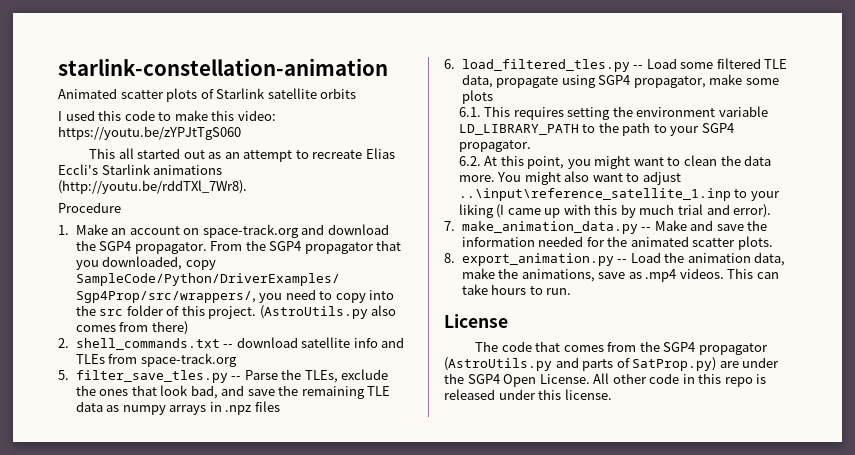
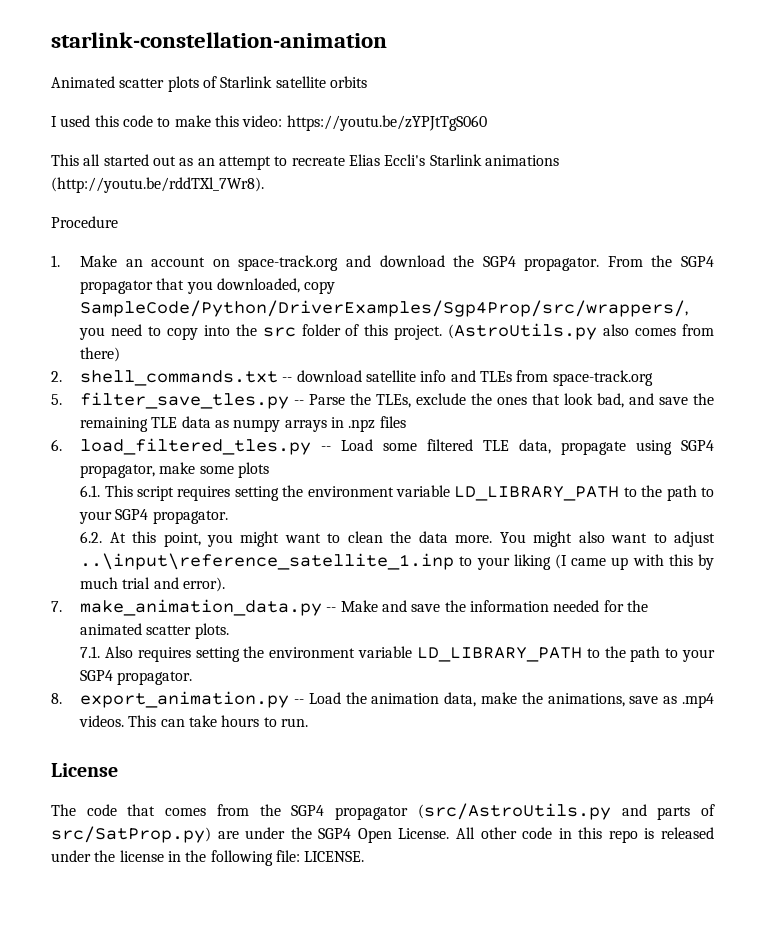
(511, 111) none -> [136,486,174,501] script
(773, 243) none -> [80,646,715,662] [80,670,193,685] // 7.1. Also requires setting the environment variable LD_LIBRARY_PATH to the path to your SGP4 propagator.
[444,357,552,371] (AstroUtils.py -> [417,803,611,820] (src/AstroUtils.py
[632,357,717,371] SatProp.py) -> [51,826,211,843] src/SatProp.py)
[538,389,612,400] this license. -> [94,850,365,866] the license in the following file: LICENSE.

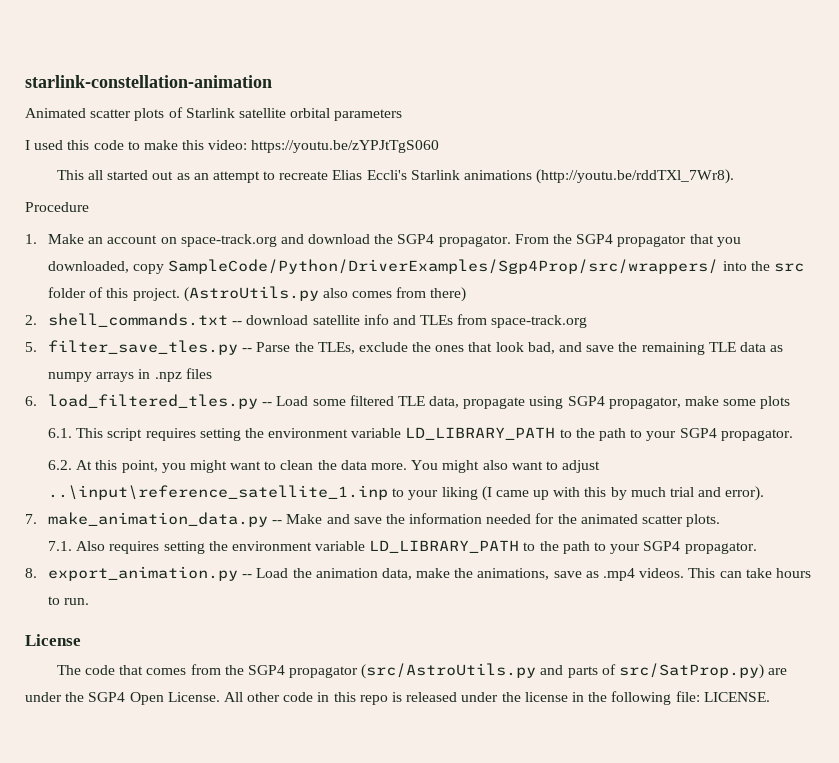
[329,76,367,88] orbits -> [290,108,403,121] orbital parameters
[80,300,689,317] [79,324,198,340] SampleCode/Python/DriverExamples/Sgp4Prop/src/wrappers/, you need to copy -> [168,259,719,274] SampleCode/Python/DriverExamples/Sgp4Prop/src/wrappers/

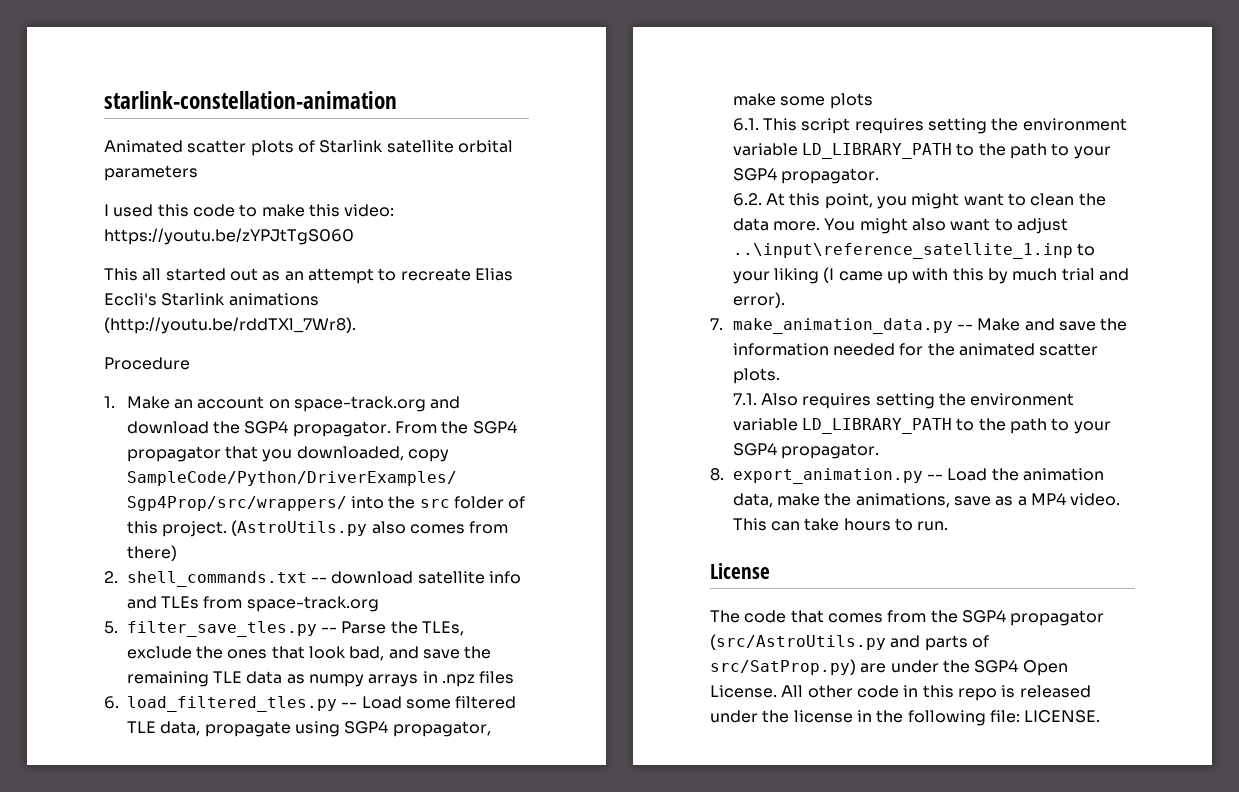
[603,568,685,581] .mp4 videos. -> [1017,493,1121,506] a MP4 video.

